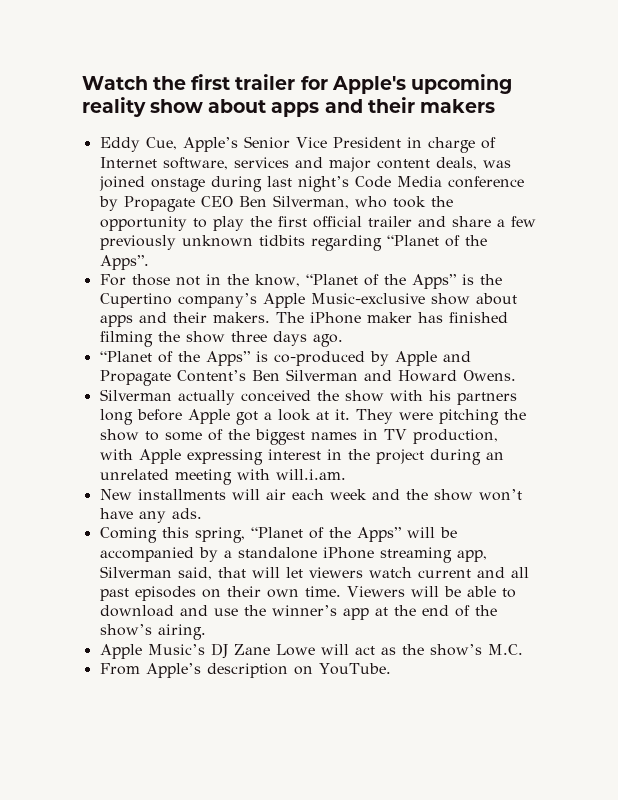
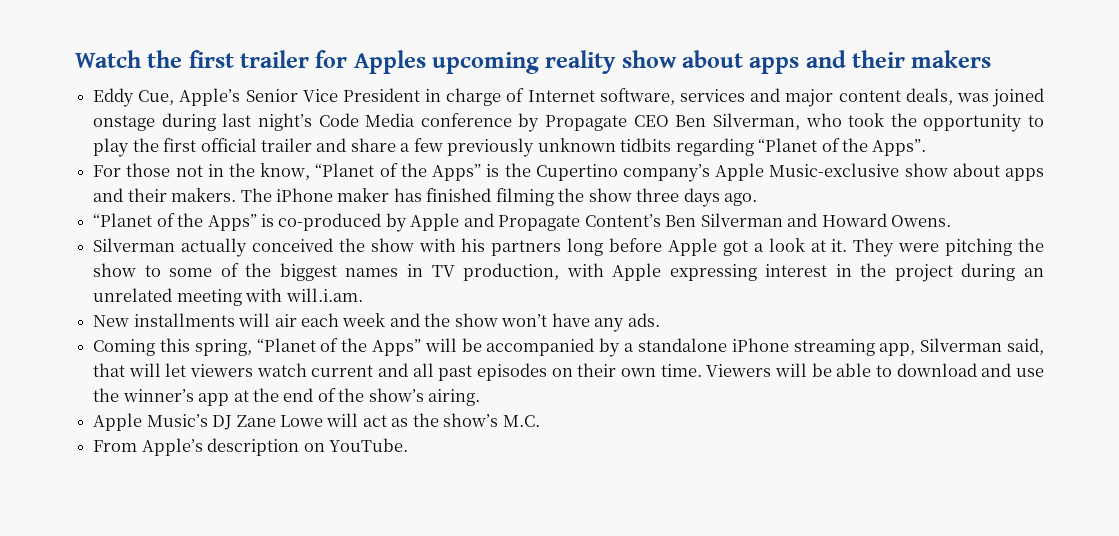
[331,76,406,94] Apple's -> [353,50,426,74] Apples

